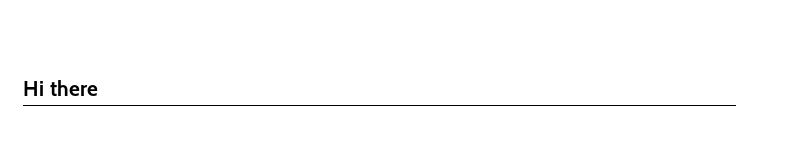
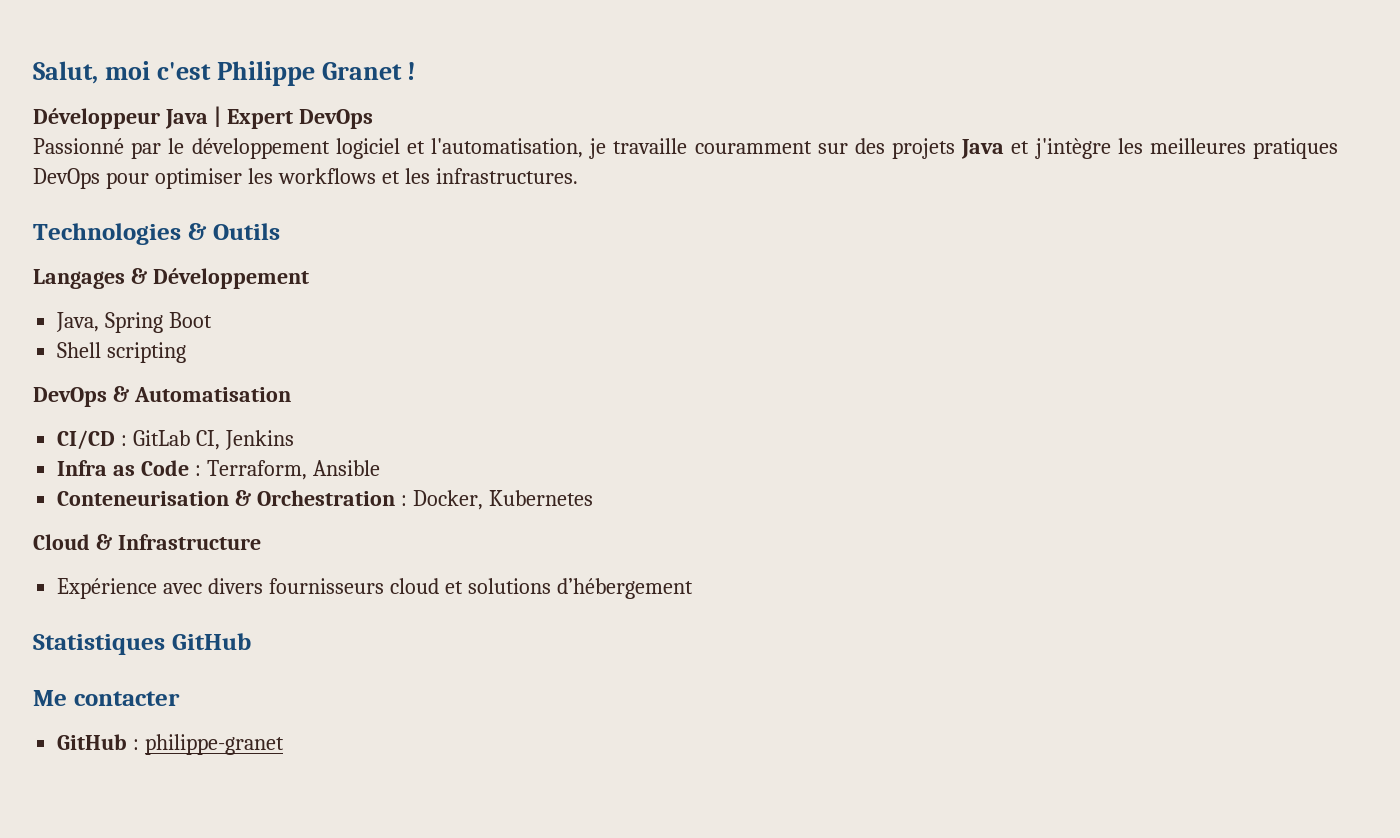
[23,80,98,96] Hi there -> [33,61,417,86] [33,106,373,129] [33,138,1338,159] [33,168,578,189] [33,223,281,245] [33,268,309,289] [56,312,213,333] [57,342,187,363] [33,386,291,407] [57,430,294,450] [57,460,380,480] [57,490,593,510] [33,534,261,550] [57,578,693,599] [33,633,251,655] [33,690,180,706] [57,734,285,755] Salut, moi c'est Philippe Granet ! // Développeur Java | Expert DevOps // Passionné par le développement logiciel et l'automatisation, je travaille couramment sur des projets Java et j'intègre les meilleures pratiques DevOps pour optimiser les workflows et les infrastructures. // Technologies & Outils // Langages & Développement // Java, Spring Boot // Shell scripting // DevOps & Automatisation // CI/CD : GitLab CI, Jenkins // Infra as Code : Terraform, Ansible // Conteneurisation & Orchestration : Docker, Kubernetes // Cloud & Infrastructure // Expérience avec divers fournisseurs cloud et solutions d’hébergement // Statistiques GitHub // Me contacter // GitHub : philippe-granet

